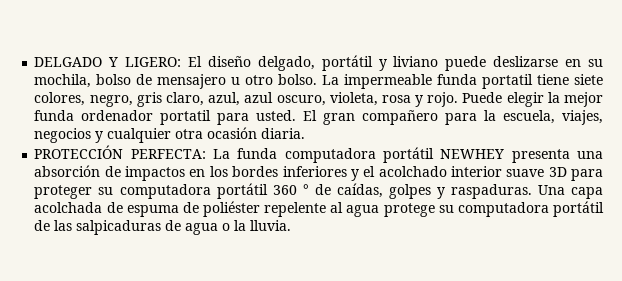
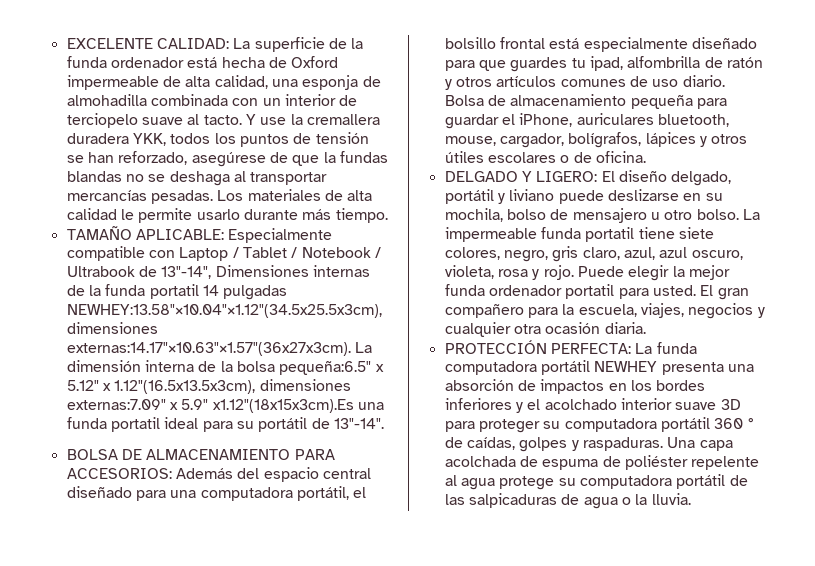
(34, 62) none -> [66,37,364,52] [66,56,339,68] [66,75,381,90] [66,94,358,106] [66,113,380,128] [66,132,369,147] [66,151,388,167] [66,171,328,186] [66,189,373,204] [66,208,388,223] [66,226,333,243] [66,246,381,261] [66,265,370,279] [66,284,288,300] [66,304,382,318] [66,322,158,334] [66,342,372,356] [66,360,384,375] [66,379,351,394] [66,399,384,413] [66,417,384,432] [66,449,335,460] [66,467,371,482] [66,486,367,501] [444,37,757,52] [444,56,763,72] [444,75,725,90] [444,94,727,109] [444,113,729,129] [444,132,748,148] [444,151,646,163] EXCELENTE CALIDAD: La superficie de la funda ordenador está hecha de Oxford impermeable de alta calidad, una esponja de almohadilla combinada con un interior de terciopelo suave al tacto. Y use la cremallera duradera YKK, todos los puntos de tensión se han reforzado, asegúrese de que la fundas blandas no se deshaga al transportar mercancías pesadas. Los materiales de alta calidad le permite usarlo durante más tiempo. // TAMAÑO APLICABLE: Especialmente compatible con Laptop / Tablet / Notebook / Ultrabook de 13"-14", Dimensiones internas de la funda portatil 14 pulgadas NEWHEY:13.58"×10.04"×1.12"(34.5x25.5x3cm), dimensiones externas:14.17"×10.63"×1.57"(36x27x3cm). La dimensión interna de la bolsa pequeña:6.5" x 5.12" x 1.12"(16.5x13.5x3cm), dimensiones externas:7.09" x 5.9" x1.12"(18x15x3cm).Es una funda portatil ideal para su portátil de 13"-14". // BOLSA DE ALMACENAMIENTO PARA ACCESORIOS: Además del espacio central diseñado para una computadora portátil, el bolsillo frontal está especialmente diseñado para que guardes tu ipad, alfombrilla de ratón y otros artículos comunes de uso diario. Bolsa de almacenamiento pequeña para guardar el iPhone, auriculares bluetooth, mouse, cargador, bolígrafos, lápices y otros útiles escolares o de oficina. //

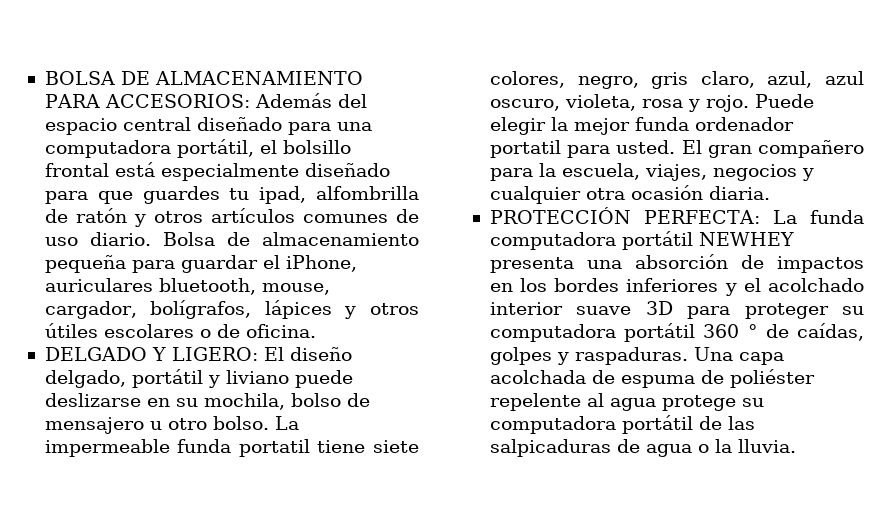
[66,37,364,52] [66,56,339,68] [66,75,381,90] [66,94,358,106] [66,113,380,128] [66,132,369,147] [66,151,388,167] [66,171,328,186] [66,189,373,204] [66,208,388,223] [66,226,333,243] [66,246,381,261] [66,265,370,279] [66,284,288,300] [66,304,382,318] [66,322,158,334] [66,342,372,356] [66,360,384,375] [66,379,351,394] [66,399,384,413] [66,417,384,432] EXCELENTE CALIDAD: La superficie de la funda ordenador está hecha de Oxford impermeable de alta calidad, una esponja de almohadilla combinada con un interior de terciopelo suave al tacto. Y use la cremallera duradera YKK, todos los puntos de tensión se han reforzado, asegúrese de que la fundas blandas no se deshaga al transportar mercancías pesadas. Los materiales de alta calidad le permite usarlo durante más tiempo. // TAMAÑO APLICABLE: Especialmente compatible con Laptop / Tablet / Notebook / Ultrabook de 13"-14", Dimensiones internas de la funda portatil 14 pulgadas NEWHEY:13.58"×10.04"×1.12"(34.5x25.5x3cm), dimensiones externas:14.17"×10.63"×1.57"(36x27x3cm). La dimensión interna de la bolsa pequeña:6.5" x 5.12" x 1.12"(16.5x13.5x3cm), dimensiones externas:7.09" x 5.9" x1.12"(18x15x3cm).Es una funda portatil ideal para su portátil de 13"-14". // -> (44, 78) none

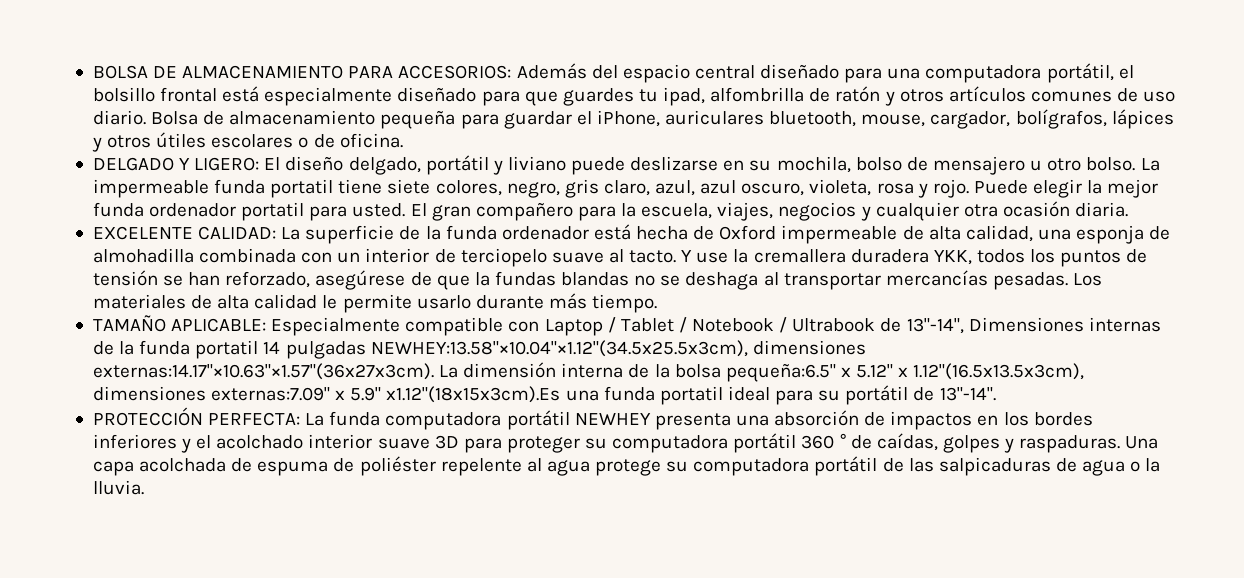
(770, 193) none -> [92,224,1171,244] [92,248,1148,267] [92,270,1103,290] [92,293,658,313] [92,315,1161,336] [92,340,866,359] [92,362,1085,382] [92,385,996,405] // EXCELENTE CALIDAD: La superficie de la funda ordenador está hecha de Oxford impermeable de alta calidad, una esponja de almohadilla combinada con un interior de terciopelo suave al tacto. Y use la cremallera duradera YKK, todos los puntos de tensión se han reforzado, asegúrese de que la fundas blandas no se deshaga al transportar mercancías pesadas. Los materiales de alta calidad le permite usarlo durante más tiempo. // TAMAÑO APLICABLE: Especialmente compatible con Laptop / Tablet / Notebook / Ultrabook de 13"-14", Dimensiones internas de la funda portatil 14 pulgadas NEWHEY:13.58"×10.04"×1.12"(34.5x25.5x3cm), dimensiones externas:14.17"×10.63"×1.57"(36x27x3cm). La dimensión interna de la bolsa pequeña:6.5" x 5.12" x 1.12"(16.5x13.5x3cm), dimensiones externas:7.09" x 5.9" x1.12"(18x15x3cm).Es una funda portatil ideal para su portátil de 13"-14".

